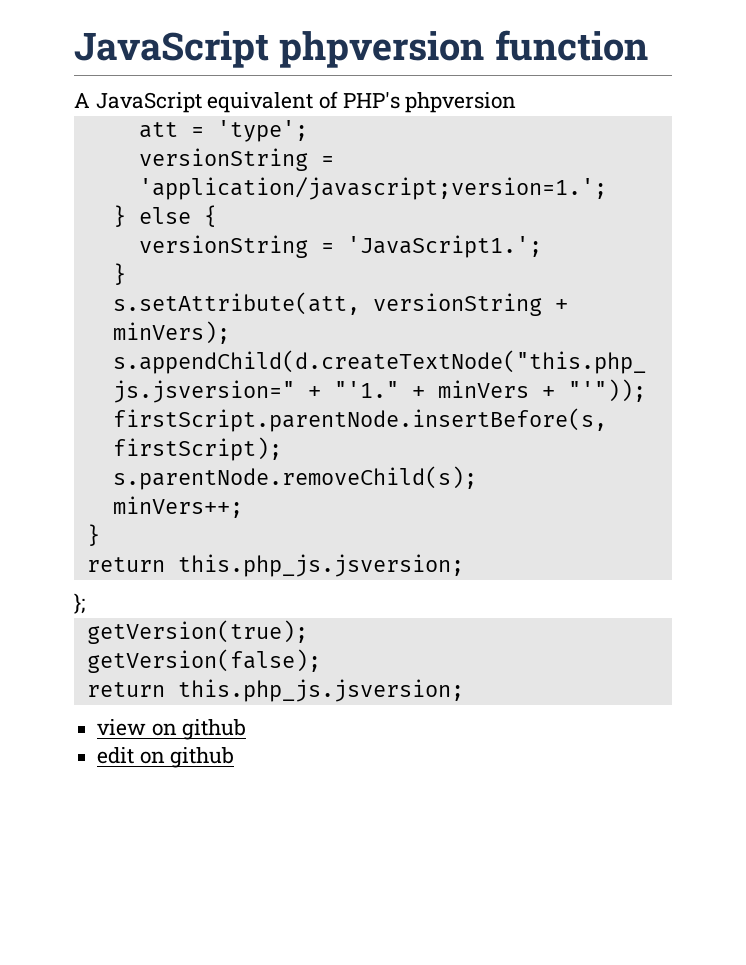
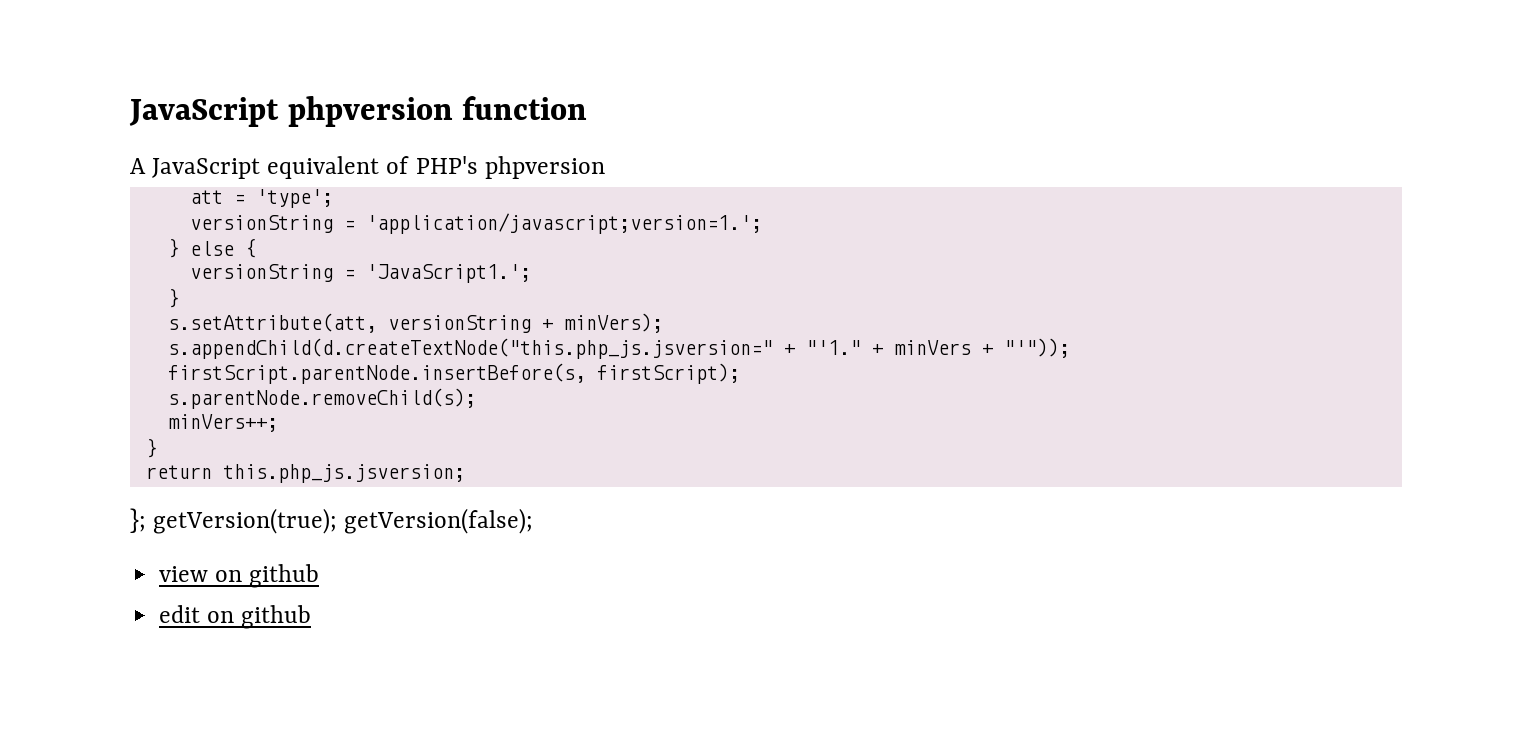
(85, 603) // -> (146, 520) none
(308, 632) // -> (338, 521) none
[86,679,464,702] // return this.php_js.jsversion; -> (534, 521) none

